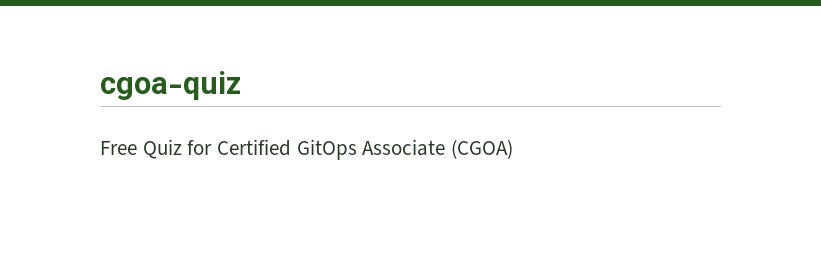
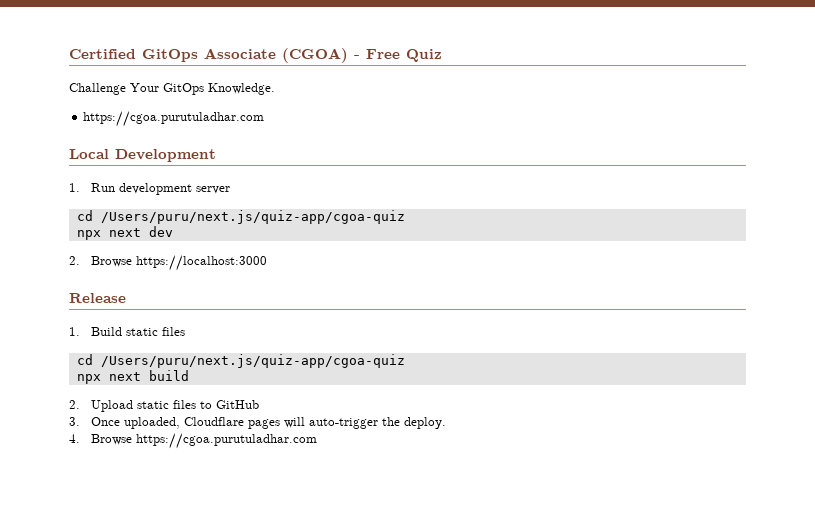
[100,71,241,100] [100,139,514,160] cgoa-quiz // Free Quiz for Certified GitOps Associate (CGOA) -> [69,48,442,63] [69,83,275,95] [83,111,265,127] [69,149,216,162] [69,183,231,195] [76,210,405,224] [76,226,173,240] [69,255,268,271] [69,293,126,303] [69,327,186,336] [76,354,405,368] [76,370,189,384] [69,400,260,412] [69,417,447,429] [69,433,318,449] Certified GitOps Associate (CGOA) - Free Quiz // Challenge Your GitOps Knowledge. // https://cgoa.purutuladhar.com // Local Development // 1. Run development server // cd /Users/puru/next.js/quiz-app/cgoa-quiz // npx next dev // 2. Browse https://localhost:3000 // Release // 1. Build static files // cd /Users/puru/next.js/quiz-app/cgoa-quiz // npx next build // 2. Upload static files to GitHub // 3. Once uploaded, Cloudflare pages will auto-trigger the deploy. // 4. Browse https://cgoa.purutuladhar.com

